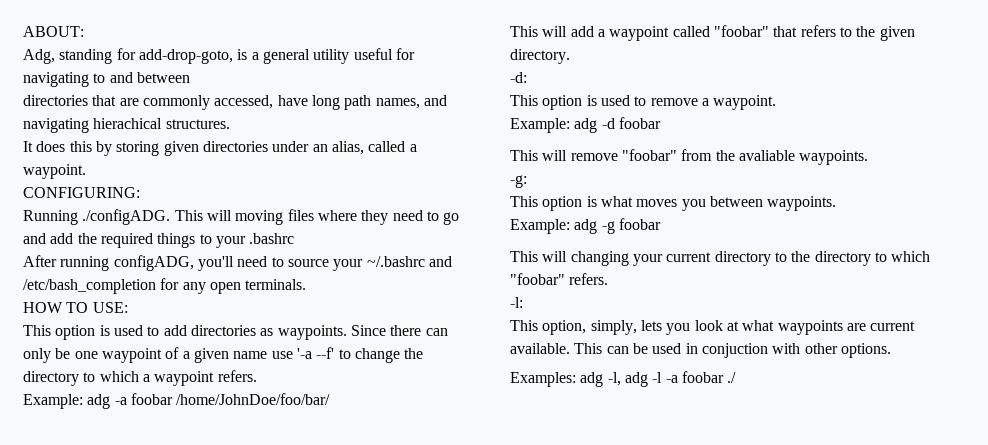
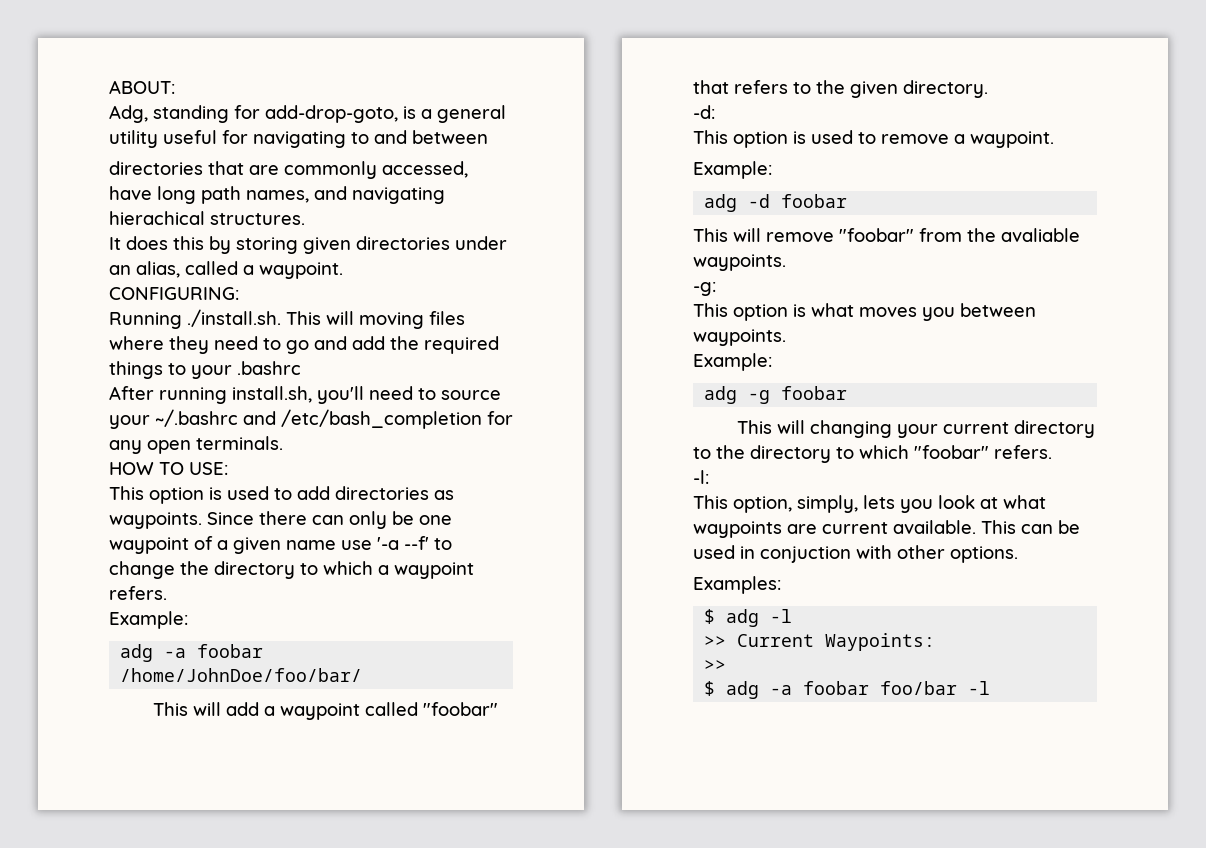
[82,209,171,225] ./configADG. -> [187,309,281,327] ./install.sh.
[113,255,194,271] configADG, -> [232,386,312,403] install.sh,
(83, 401) none -> (188, 620) //
(570, 125) none -> (772, 170) //
(570, 226) none -> (772, 362) //
[580,372,621,387] adg -l, -> [704,609,716,624] // $
[665,371,737,383] -a foobar ./ -> [704,633,936,651] [704,660,727,671] [704,681,991,699] // >> Current Waypoints: // >> // $ adg -a foobar foo/bar -l

